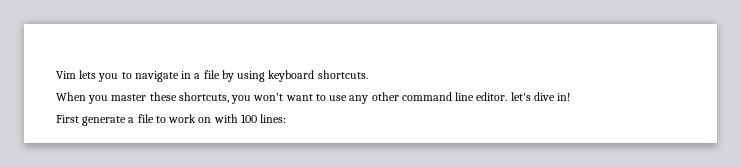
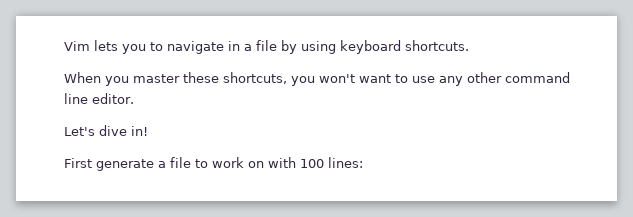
[510,92,531,101] let's -> [64,127,95,136] // Let's

